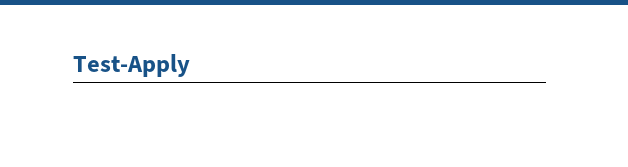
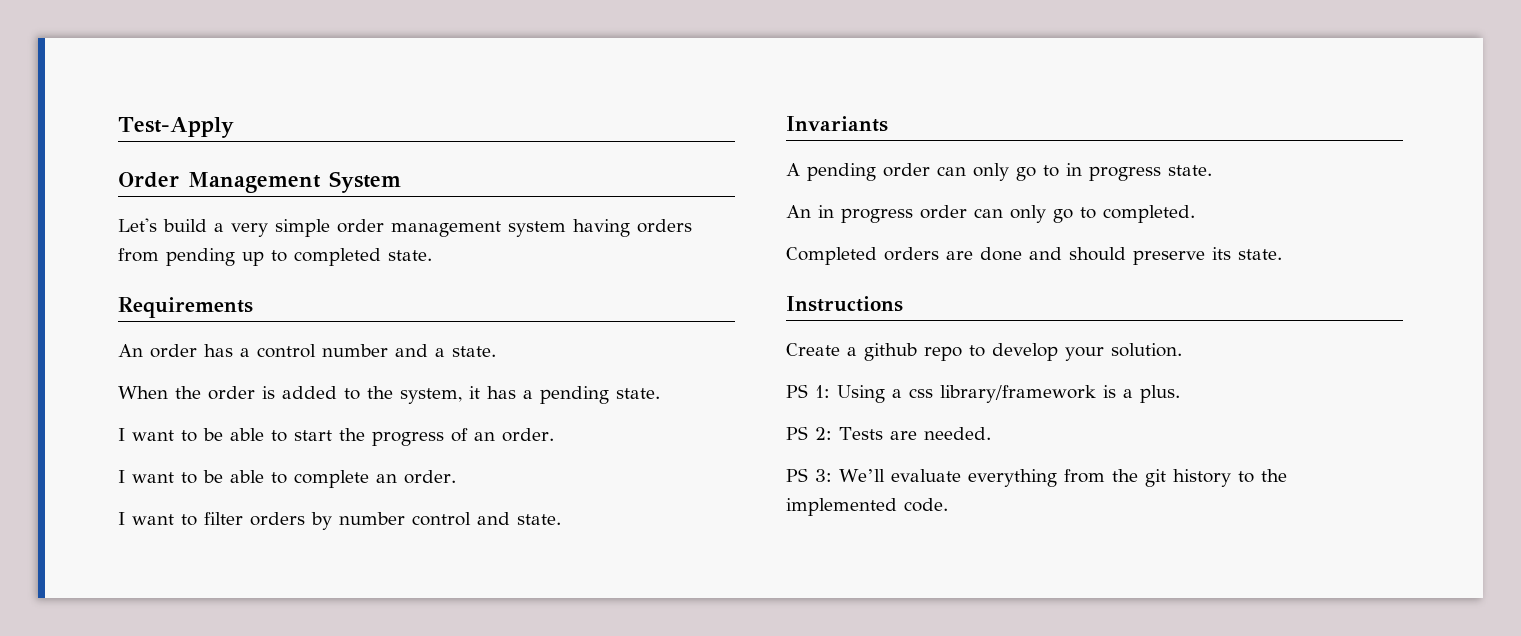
(190, 65) none -> [118,171,401,193] [118,218,692,237] [118,248,432,266] [118,297,253,318] [118,344,496,358] [118,386,660,404] [118,428,554,446] [118,470,456,488] [118,512,561,530] [786,116,888,132] [786,163,1212,181] [786,205,1195,223] [786,247,1282,265] [786,296,903,312] [786,343,1182,361] [786,384,1180,403] [786,426,991,440] [786,468,1287,487] [786,498,948,516] // Order Management System // Let's build a very simple order management system having orders from pending up to completed state. // Requirements // An order has a control number and a state. // When the order is added to the system, it has a pending state. // I want to be able to start the progress of an order. // I want to be able to complete an order. // I want to filter orders by number control and state. // Invariants // A pending order can only go to in progress state. // An in progress order can only go to completed. // Completed orders are done and should preserve its state. // Instructions // Create a github repo to develop your solution. // PS 1: Using a css library/framework is a plus. // PS 2: Tests are needed. // PS 3: We’ll evaluate everything from the git history to the implemented code.

